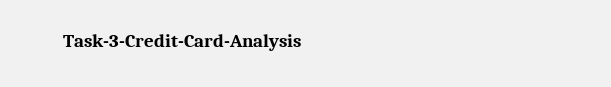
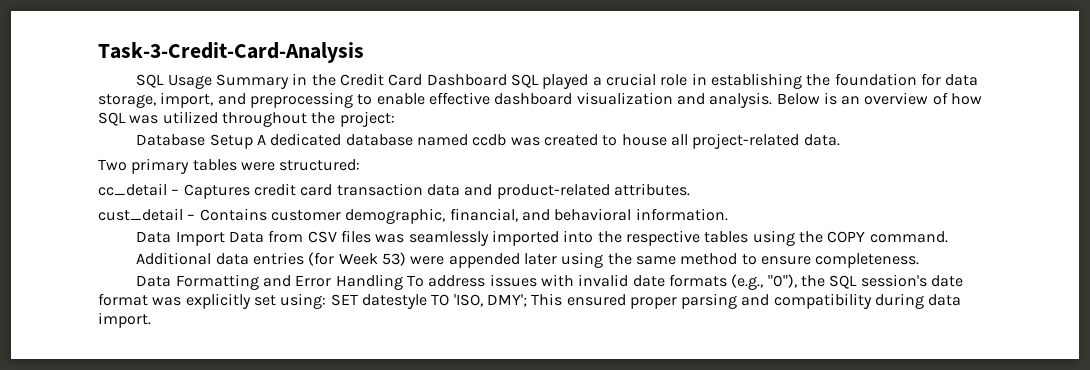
(301, 42) none -> [136,73,979,89] [98,92,983,108] [98,111,395,127] [136,133,840,149] [98,158,361,174] [98,183,690,199] [98,208,728,224] [136,230,948,246] [136,252,920,268] [136,274,963,290] [98,293,962,309] [98,312,151,328] // SQL Usage Summary in the Credit Card Dashboard SQL played a crucial role in establishing the foundation for data storage, import, and preprocessing to enable effective dashboard visualization and analysis. Below is an overview of how SQL was utilized throughout the project: // Database Setup A dedicated database named ccdb was created to house all project-related data. // Two primary tables were structured: // cc_detail – Captures credit card transaction data and product-related attributes. // cust_detail – Contains customer demographic, financial, and behavioral information. // Data Import Data from CSV files was seamlessly imported into the respective tables using the COPY command. // Additional data entries (for Week 53) were appended later using the same method to ensure completeness. // Data Formatting and Error Handling To address issues with invalid date formats (e.g., "0"), the SQL session's date format was explicitly set using: SET datestyle TO 'ISO, DMY'; This ensured proper parsing and compatibility during data import.

